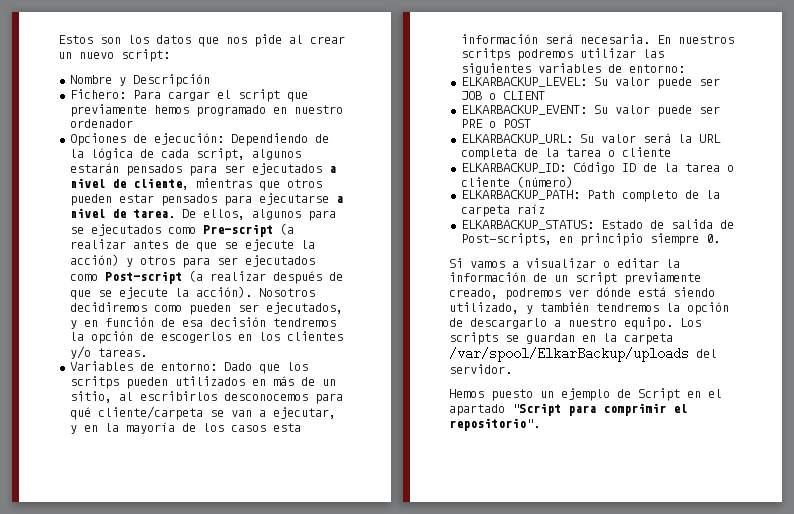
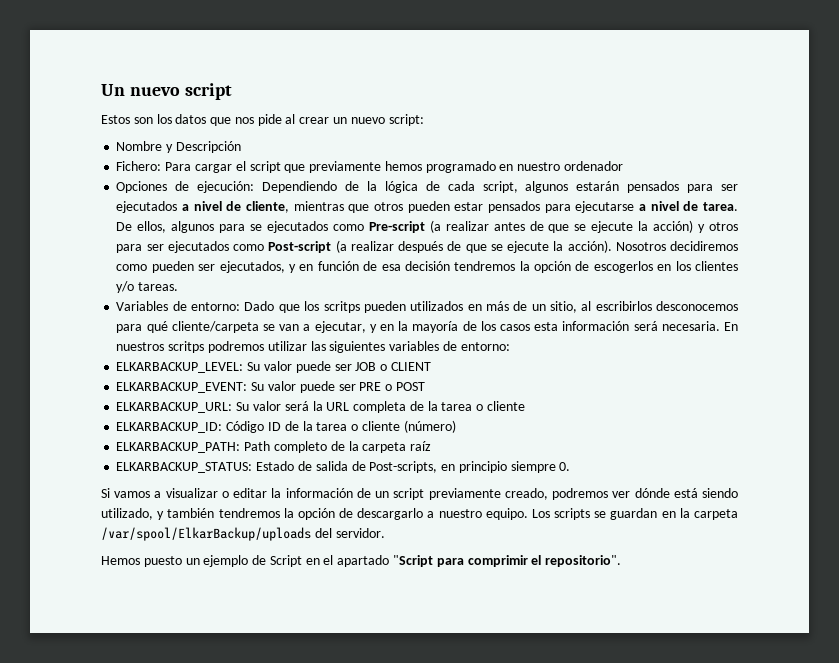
(58, 39) none -> [101,83,232,100] Un nuevo script //

